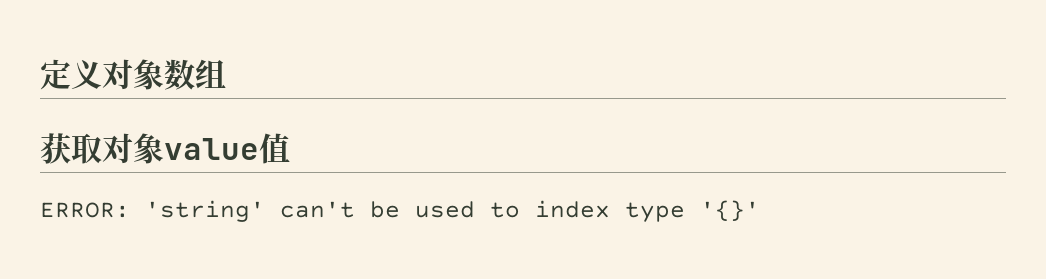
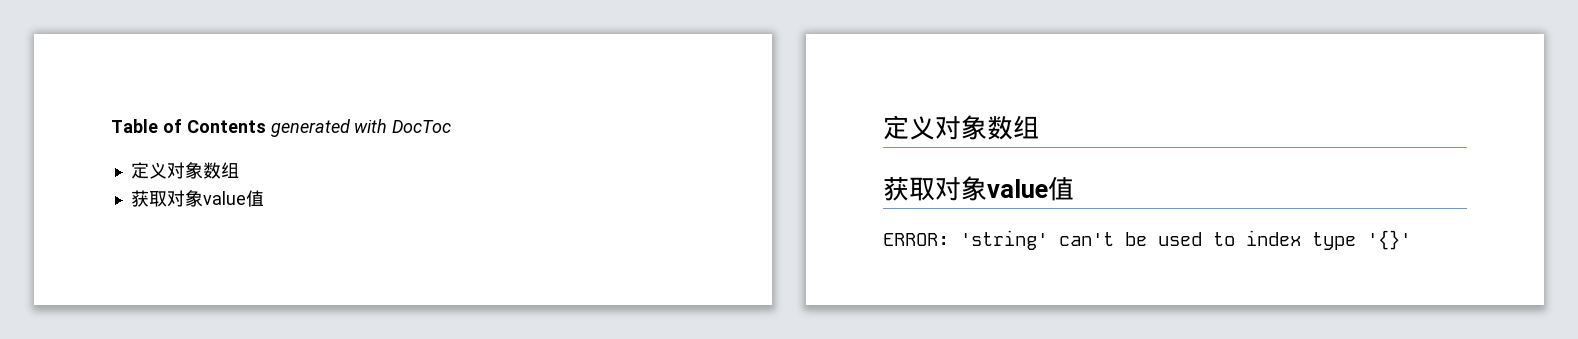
(40, 74) none -> [111,119,452,137] [130,162,239,179] [130,190,264,207] Table of Contents generated with DocToc // 定义对象数组 // 获取对象value值 //

